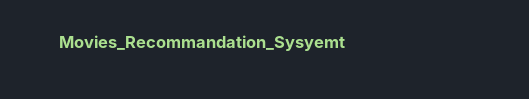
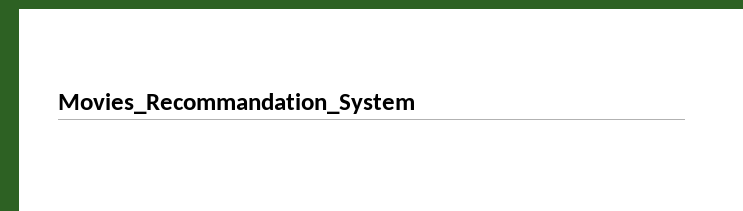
[59,35,345,51] Movies_Recommandation_Sysyemt -> [58,93,415,114] Movies_Recommandation_System

